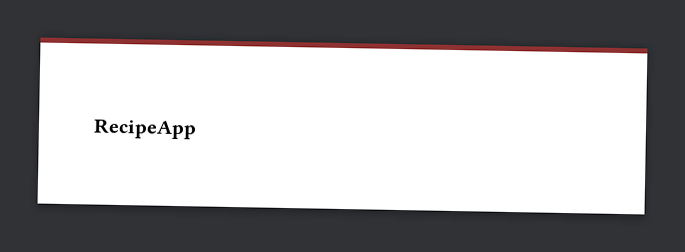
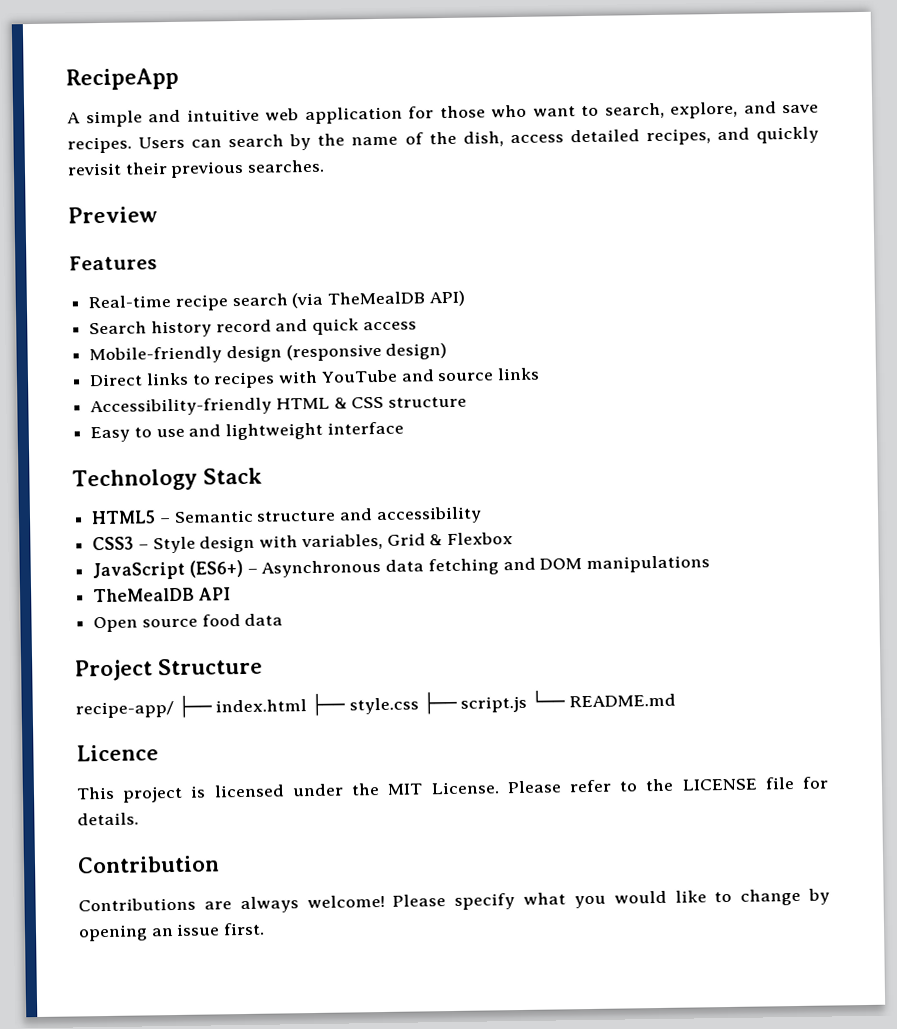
(197, 129) none -> [67,101,819,128] [67,126,819,154] [67,159,326,178] [68,206,158,224] [69,255,157,271] [88,290,465,311] [89,318,417,338] [89,342,448,365] [89,367,541,389] [90,396,468,417] [90,421,404,443] [72,467,262,492] [91,506,482,525] [92,532,514,554] [92,555,711,581] [93,587,231,603] [93,613,284,633] [75,657,263,682] [75,690,676,719] [76,744,159,762] [76,776,829,803] [77,812,139,826] [77,855,220,874] [78,888,831,914] [78,922,266,942] // A simple and intuitive web application for those who want to search, explore, and save recipes. Users can search by the name of the dish, access detailed recipes, and quickly revisit their previous searches. // Preview // Features // Real-time recipe search (via TheMealDB API) // Search history record and quick access // Mobile-friendly design (responsive design) // Direct links to recipes with YouTube and source links // Accessibility-friendly HTML & CSS structure // Easy to use and lightweight interface // Technology Stack // HTML5 – Semantic structure and accessibility // CSS3 – Style design with variables, Grid & Flexbox // JavaScript (ES6+) – Asynchronous data fetching and DOM manipulations // TheMealDB API // Open source food data // Project Structure // recipe-app/ ├── index.html ├── style.css ├── script.js └── README.md // Licence // This project is licensed under the MIT License. Please refer to the LICENSE file for details. // Contribution // Contributions are always welcome! Please specify what you would like to change by opening an issue first.

